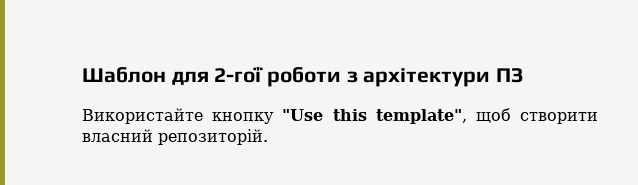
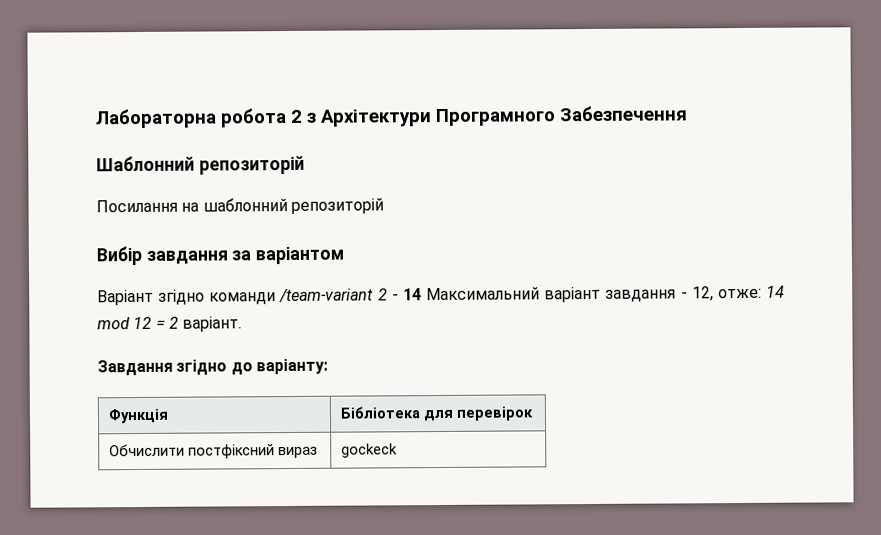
[82,67,525,87] [82,108,598,124] [82,129,268,145] Шаблон для 2-гої роботи з архітектури ПЗ // Використайте кнопку "Use this template", щоб створити власний репозиторій. -> [95,105,688,129] [96,155,305,175] [96,197,384,214] [96,245,345,266] [97,285,785,306] [97,316,243,332] [97,358,328,377] [107,408,169,424] [339,406,534,422] [108,443,318,459] [340,443,398,458] Лабораторна робота 2 з Архітектури Програмного Забезпечення // Шаблонний репозиторій // Посилання на шаблонний репозиторій // Вибір завдання за варіантом // Варіант згідно команди /team-variant 2 - 14 Максимальний варіант завдання - 12, отже: 14 mod 12 = 2 варіант. // Завдання згідно до варіанту: // Функція | Бібліотека для перевірок // Обчислити постфіксний вираз | gockeck

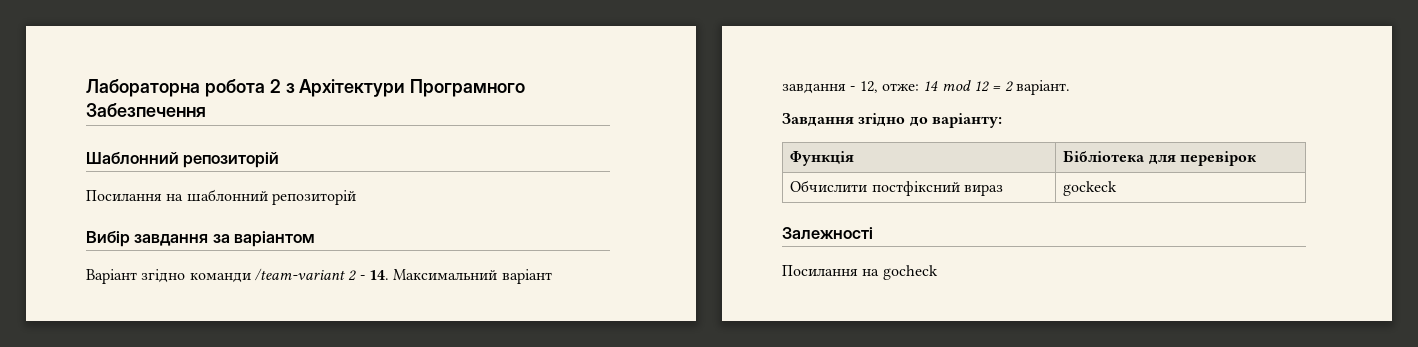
[402,288,422,301] 14 -> [368,270,389,280] 14.
(398, 450) none -> [782,227,873,239] [782,265,938,280] // Залежності // Посилання на gocheck

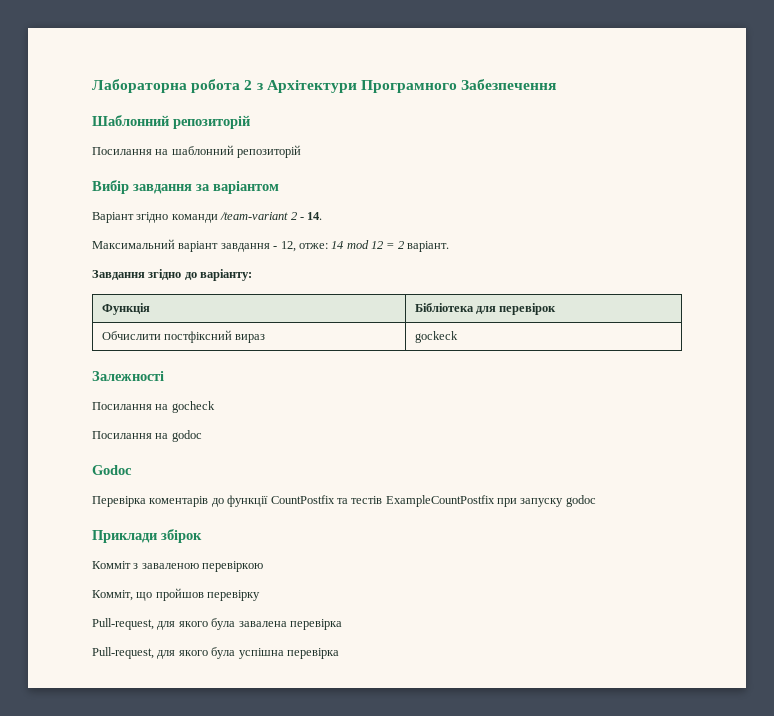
(389, 275) none -> (323, 216) //
(938, 272) none -> [92,430,202,442] [92,465,132,475] [92,495,596,507] [92,529,202,543] [92,561,264,572] [92,588,261,601] [92,618,342,630] [92,647,339,659] // Посилання на godoc // Godoc // Перевірка коментарів до функції CountPostfix та тестів ExampleCountPostfix при запуску godoc // Приклади збірок // Комміт з заваленою перевіркою // Комміт, що пройшов перевірку // Pull-request, для якого була завалена перевірка // Pull-request, для якого була успішна перевірка

